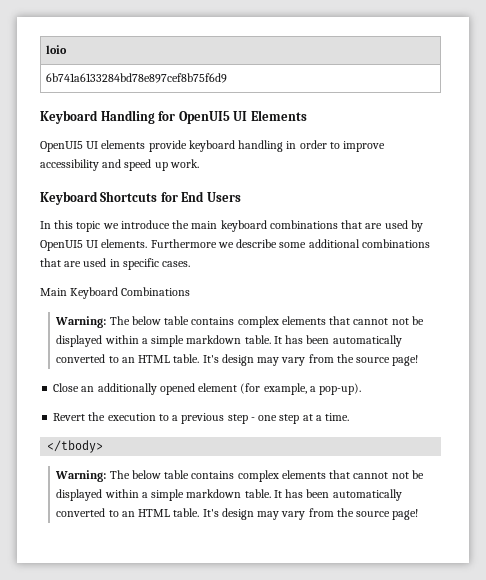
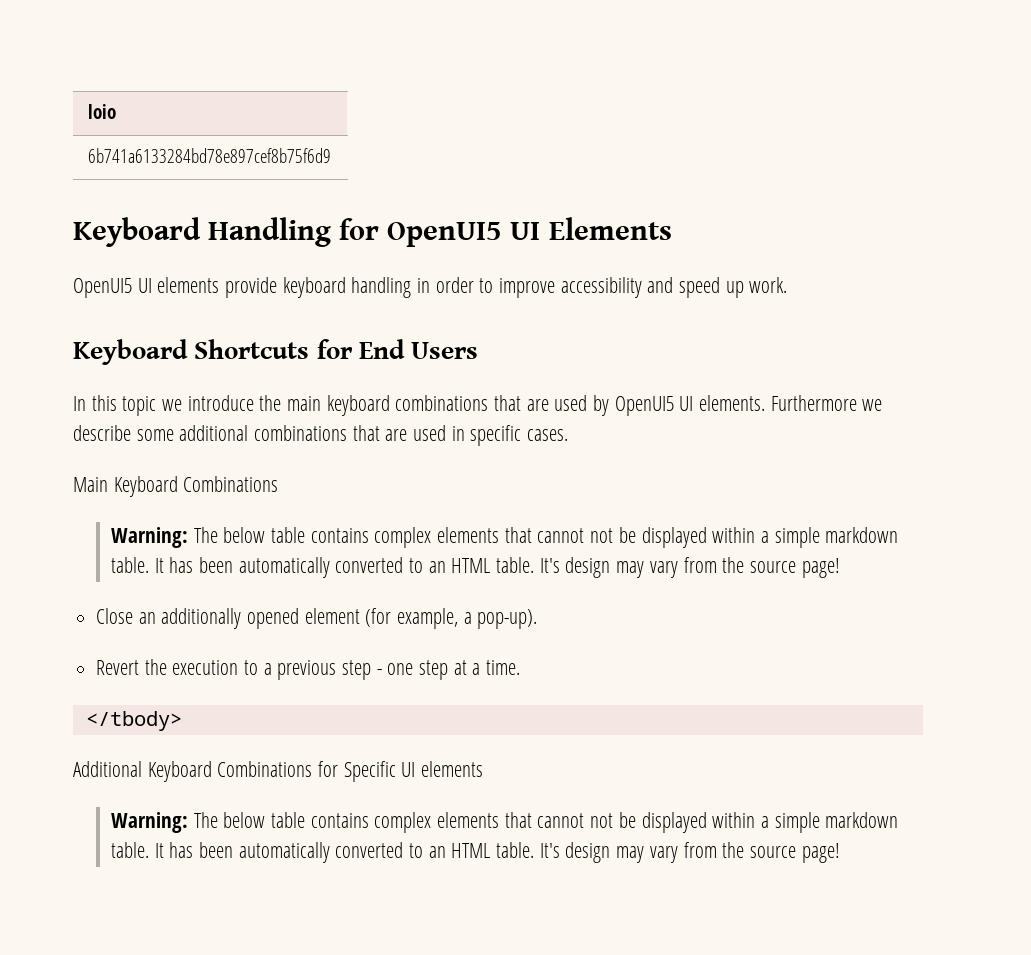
(104, 446) none -> [73,761,484,782] // Additional Keyboard Combinations for Specific UI elements

